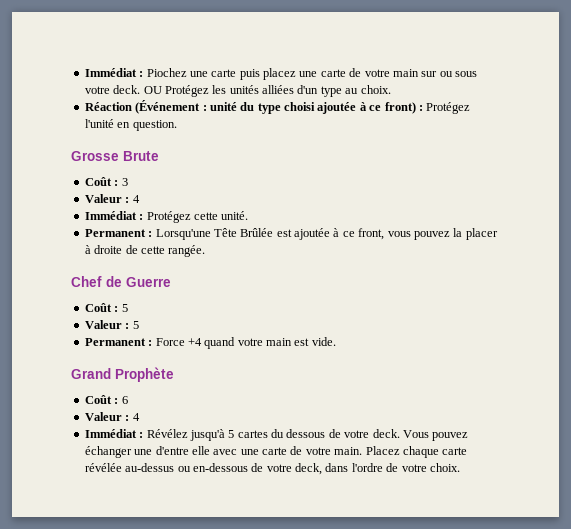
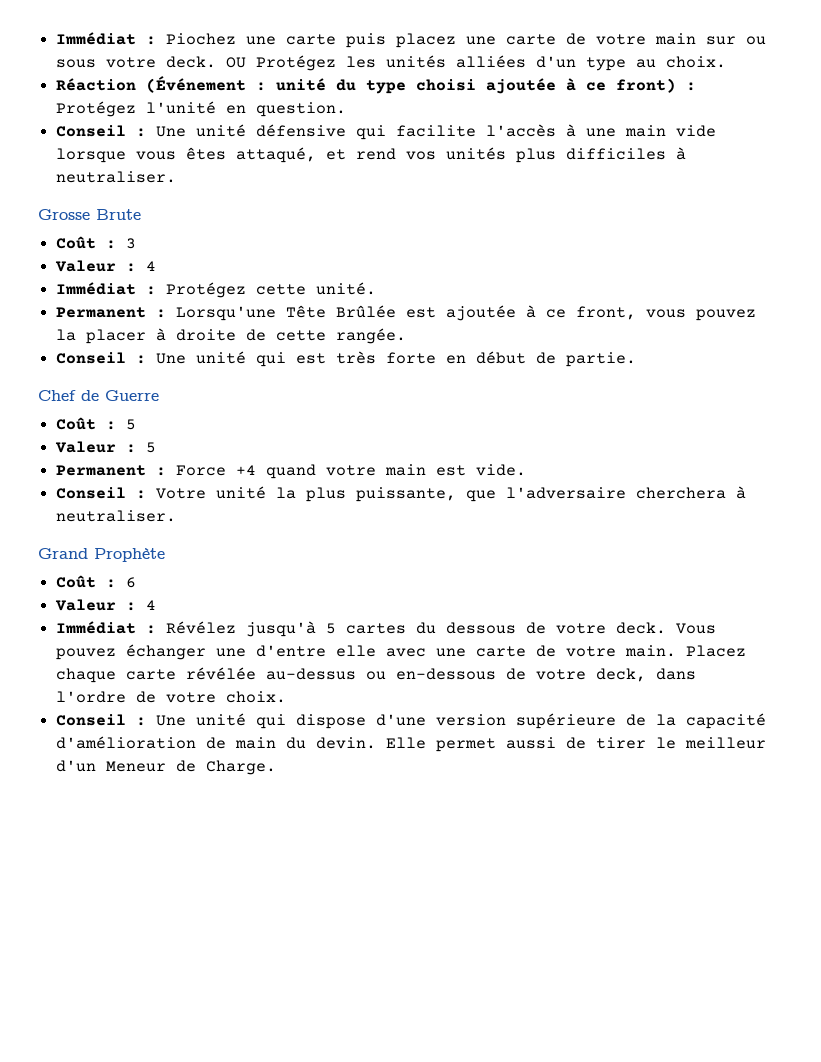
(177, 125) none -> [56,124,717,140] [56,147,687,163] [56,171,177,183] // Conseil : Une unité défensive qui facilite l'accès à une main vide lorsque vous êtes attaqué, et rend vos unités plus difficiles à neutraliser.
(206, 251) none -> [56,351,637,367] // Conseil : Une unité qui est très forte en début de partie.
(336, 341) none -> [56,486,747,502] [56,510,177,522] // Conseil : Votre unité la plus puissante, que l'adversaire cherchera à neutraliser.
(460, 467) none -> [56,713,767,729] [56,736,767,752] [56,760,277,775] // Conseil : Une unité qui dispose d'une version supérieure de la capacité d'amélioration de main du devin. Elle permet aussi de tirer le meilleur d'un Meneur de Charge.

